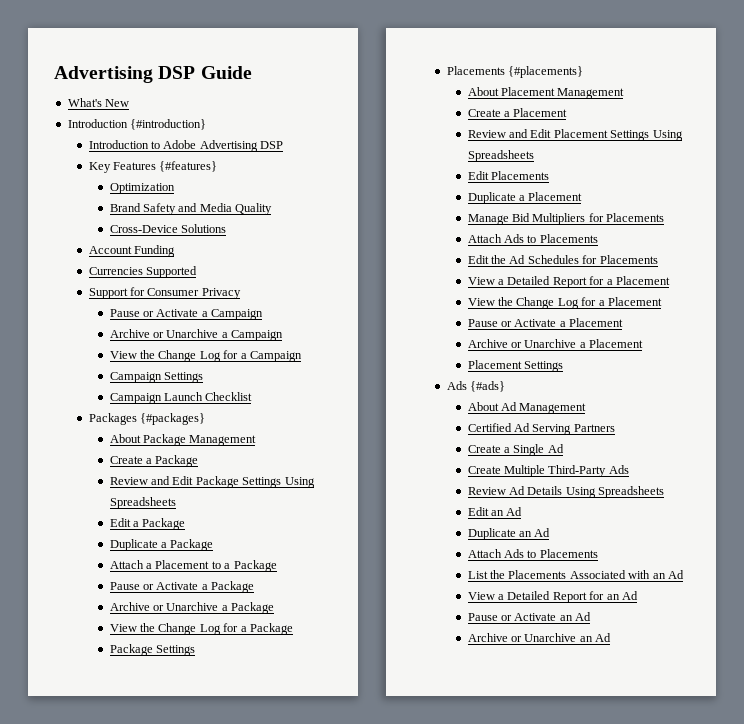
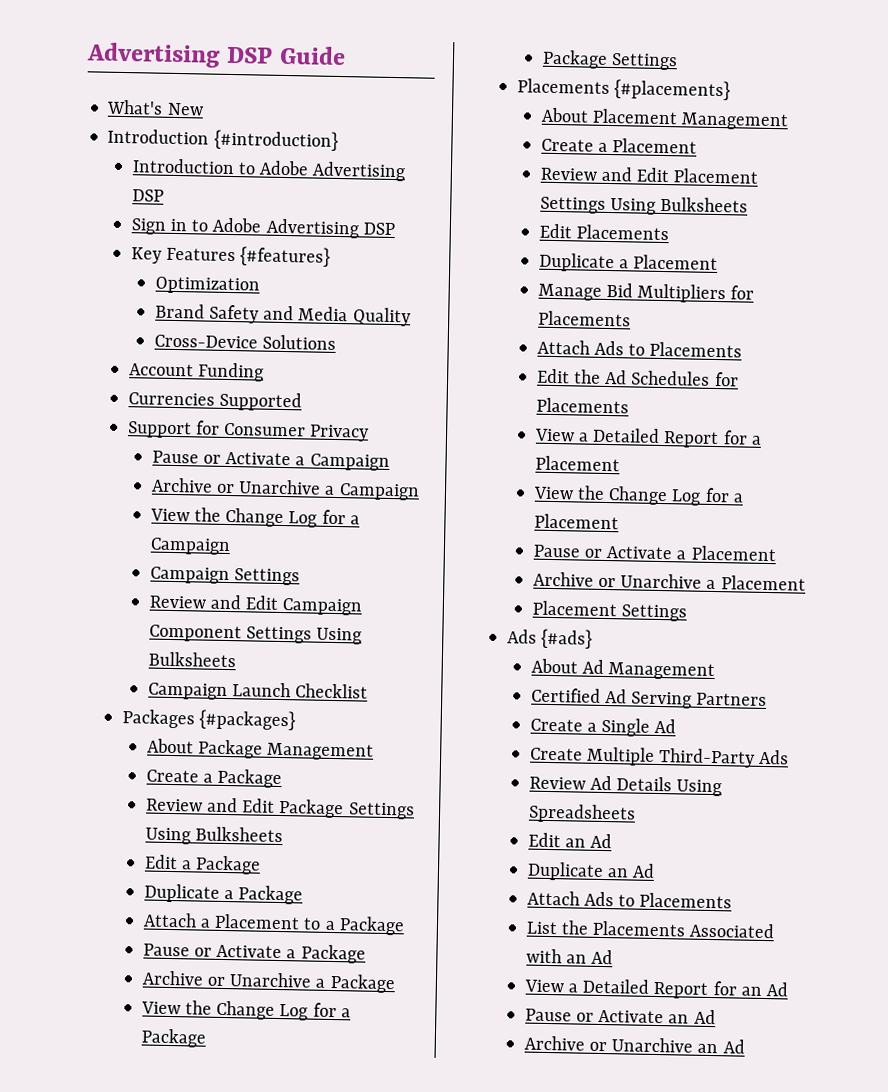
(284, 145) none -> [130,217,395,239] // Sign in to Adobe Advertising DSP
(204, 377) none -> [148,594,363,616] [148,624,363,645] [147,651,236,668] // Review and Edit Campaign Component Settings Using Bulksheets
[109,497,176,509] Spreadsheets -> [194,826,283,843] Bulksheets
[467,150,534,162] Spreadsheets -> [660,196,749,213] Bulksheets

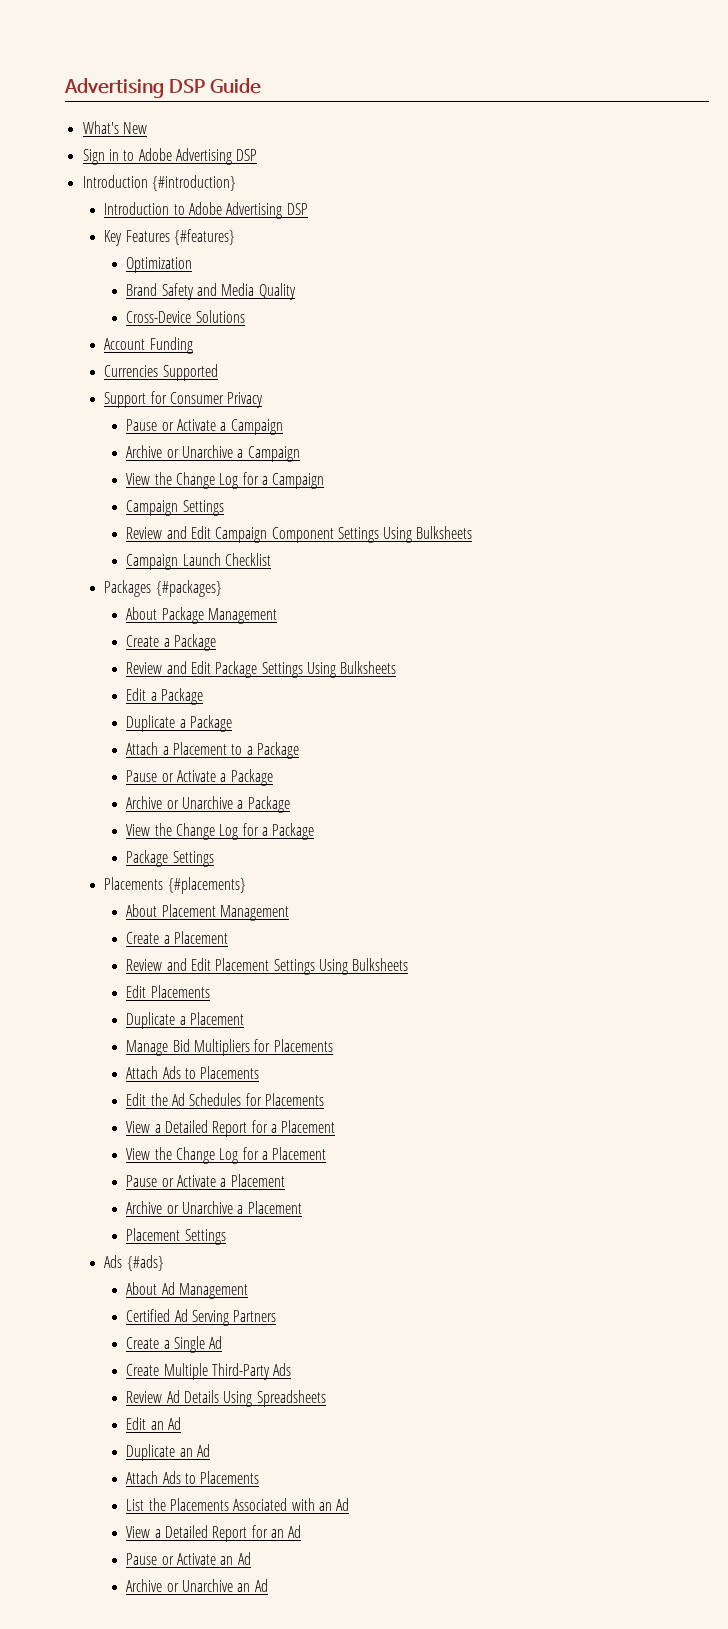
[107,128,339,151] [131,158,407,182] [131,189,164,202] [130,218,188,235] Introduction {#introduction} // Introduction to Adobe Advertising DSP // Sign in -> [82,148,258,165] [82,175,236,191] [104,202,170,215] Sign in to Adobe Advertising DSP // Introduction {#introduction} // Introduction

